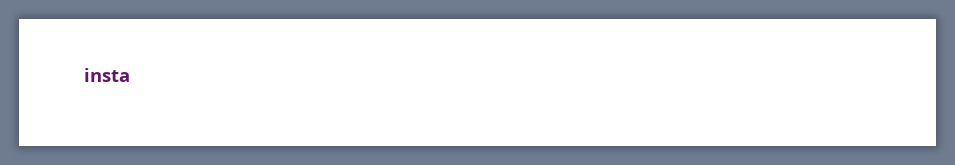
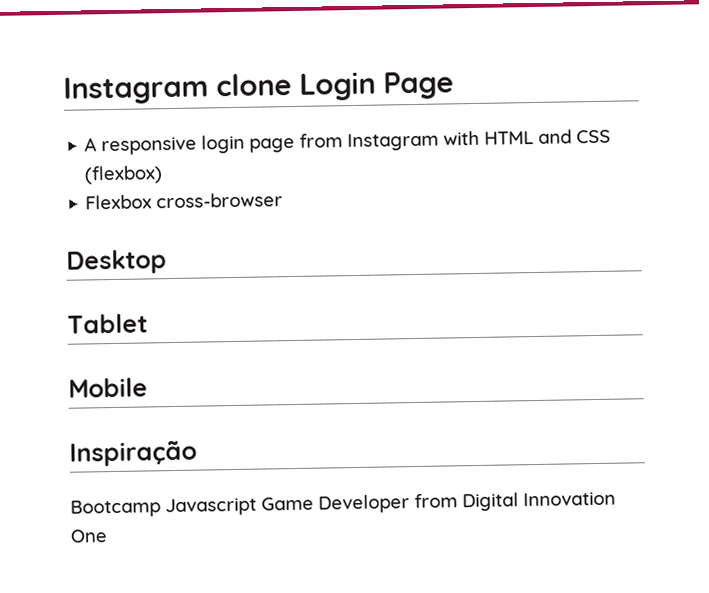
[84,68,130,82] insta -> [63,71,454,105] [84,129,612,156] [84,165,164,185] [85,192,284,210] [66,249,167,275] [67,313,148,334] [68,377,148,398] [69,440,197,467] [70,491,616,518] [70,529,108,543] Instagram clone Login Page // A responsive login page from Instagram with HTML and CSS (flexbox) // Flexbox cross-browser // Desktop // Tablet // Mobile // Inspiração // Bootcamp Javascript Game Developer from Digital Innovation One

